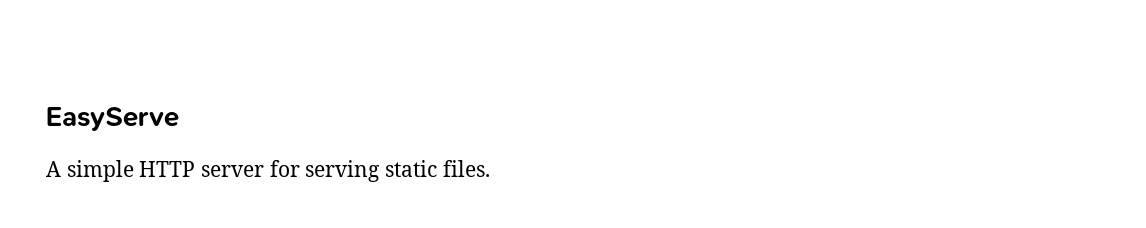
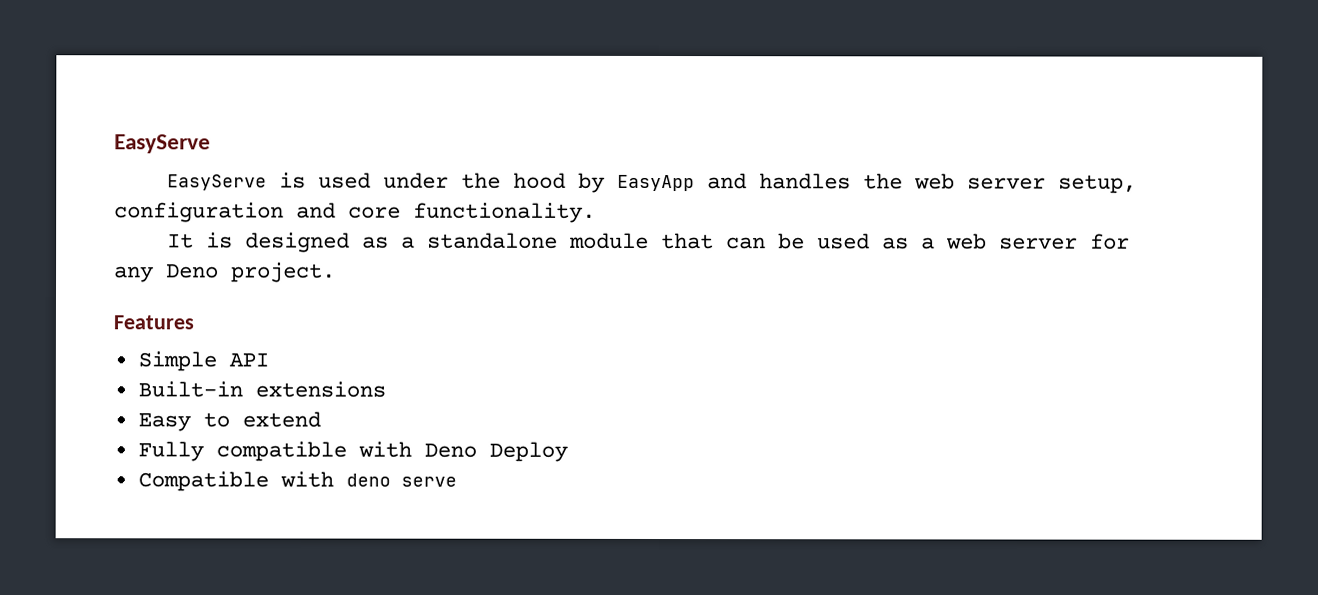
[46,160,490,182] A simple HTTP server for serving static files. -> [166,172,1137,194] [114,202,596,223] [166,232,1130,253] [114,262,336,283] [113,315,194,330] [137,351,269,372] [137,381,386,398] [137,411,321,432] [137,441,568,462] [137,471,457,492] EasyServe is used under the hood by EasyApp and handles the web server setup, configuration and core functionality. // It is designed as a standalone module that can be used as a web server for any Deno project. // Features // Simple API // Built-in extensions // Easy to extend // Fully compatible with Deno Deploy // Compatible with deno serve

